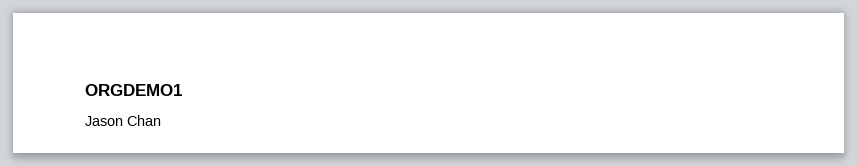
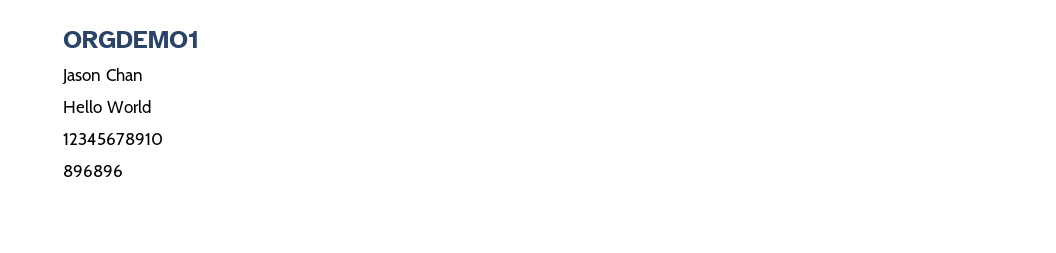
(161, 120) none -> [63,100,151,113] [63,133,163,145] [63,165,123,177] // Hello World // 12345678910 // 896896

